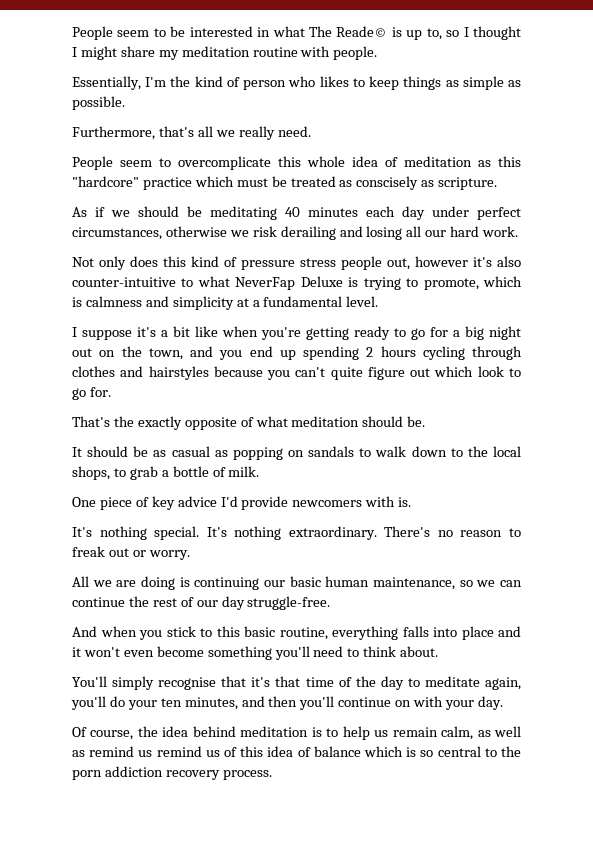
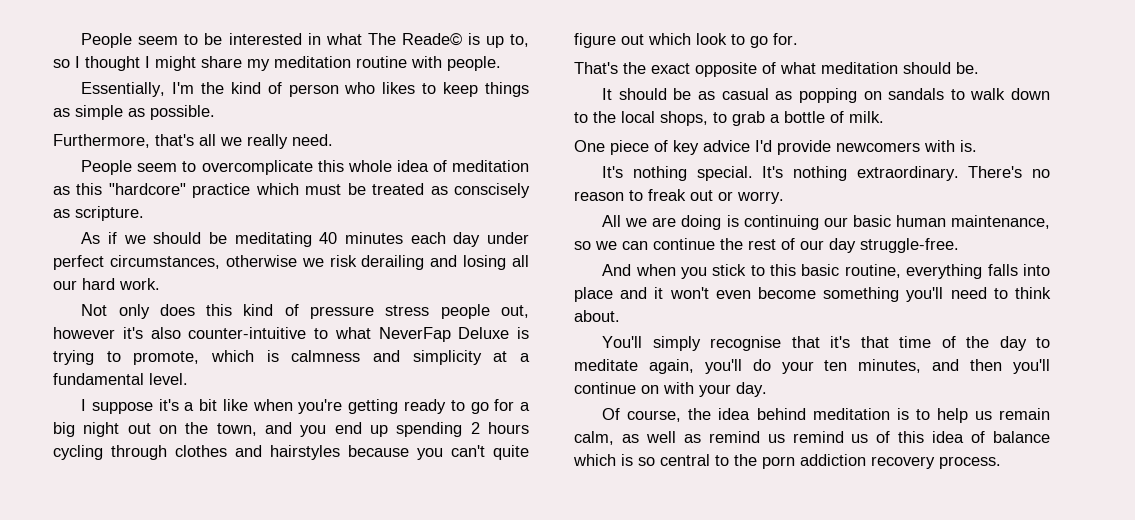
[137,416,182,430] exactly -> [651,63,690,74] exact

